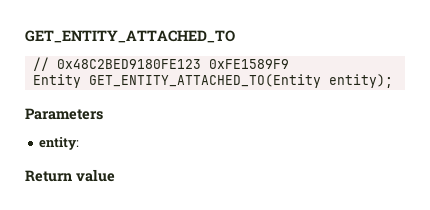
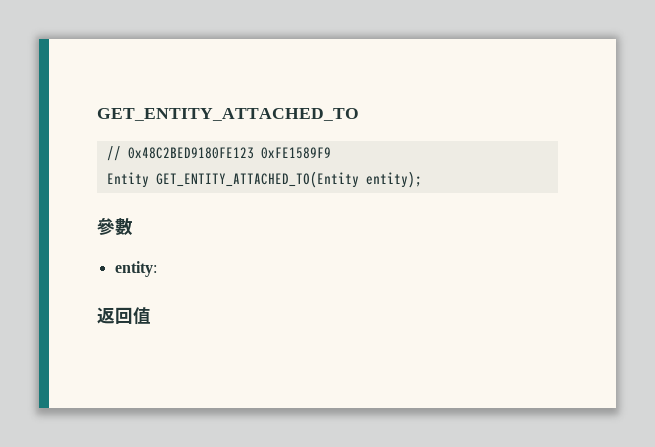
[25,108,103,120] Parameters -> [97,217,133,236] 參數
[25,169,115,182] Return value -> [97,307,151,325] 返回值

